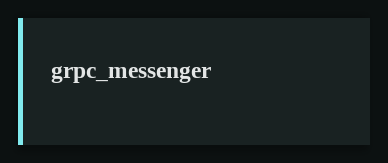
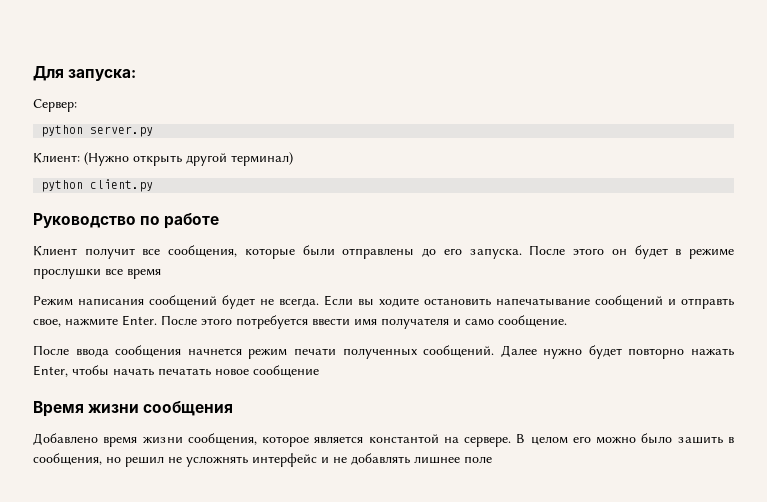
[51,66,211,83] grpc_messenger -> [33,66,137,81] [33,99,77,112] [41,125,154,137] [33,152,293,166] [41,179,154,192] [33,213,220,229] [33,245,735,259] [33,268,161,279] [33,295,734,309] [33,315,567,329] [33,345,735,359] [33,365,319,377] [33,401,234,417] [33,433,734,447] [33,453,492,467] Для запуска: // Сервер: // python server.py // Клиент: (Нужно открыть другой терминал) // python client.py // Руководство по работе // Клиент получит все сообщения, которые были отправлены до его запуска. После этого он будет в режиме прослушки все время // Режим написания сообщений будет не всегда. Если вы ходите остановить напечатывание сообщений и отправть свое, нажмите Enter. После этого потребуется ввести имя получателя и само сообщение. // После ввода сообщения начнется режим печати полученных сообщений. Далее нужно будет повторно нажать Enter, чтобы начать печатать новое сообщение // Время жизни сообщения // Добавлено время жизни сообщения, которое является константой на сервере. В целом его можно было зашить в сообщения, но решил не усложнять интерфейс и не добавлять лишнее поле

